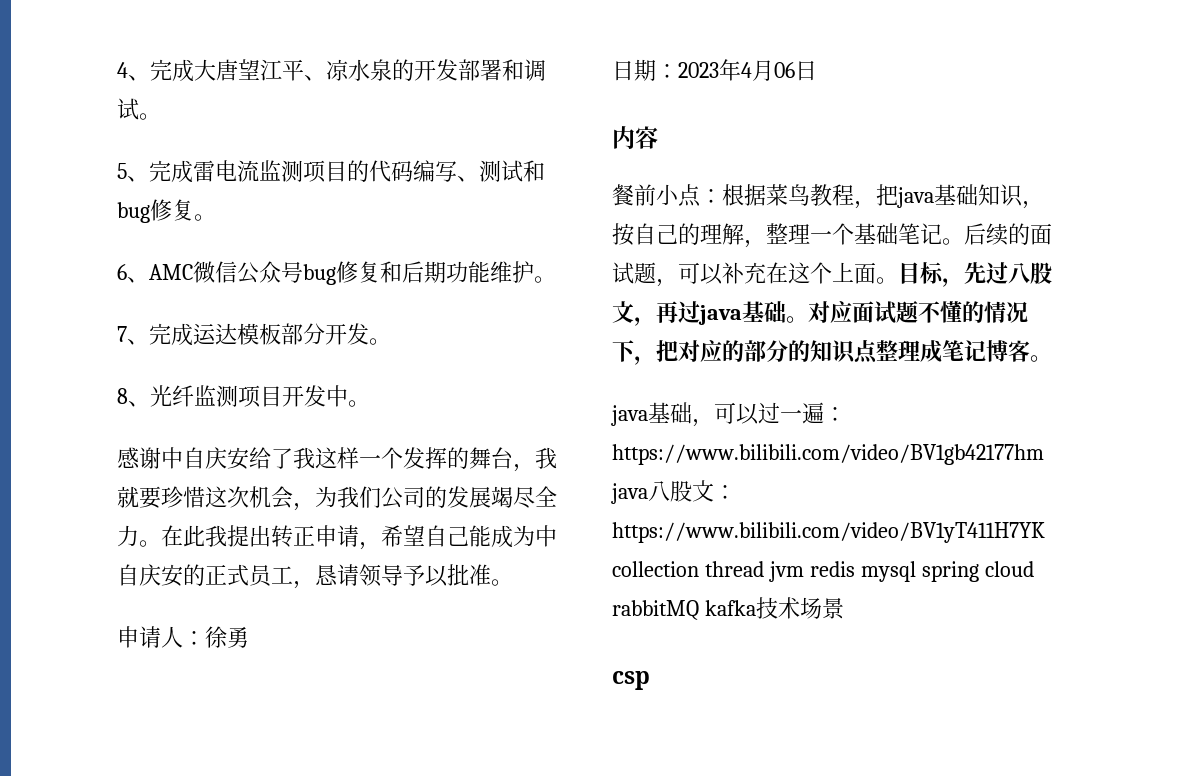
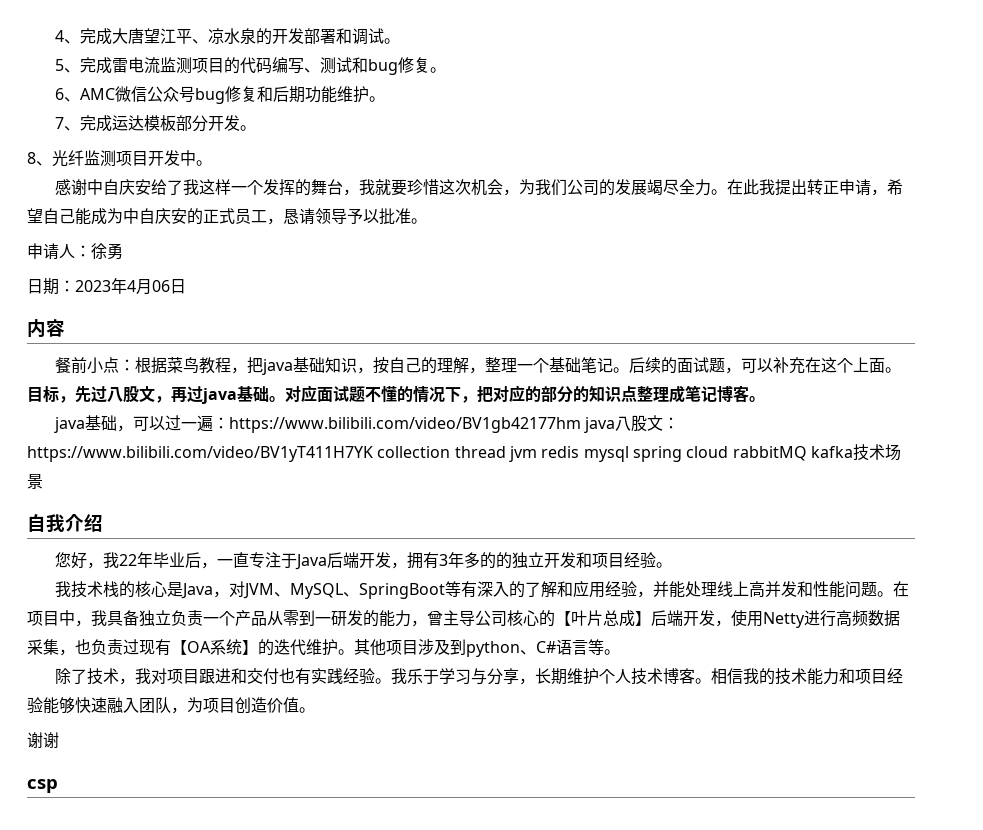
(844, 608) none -> [27,514,103,532] [54,552,672,570] [54,580,909,599] [27,610,900,628] [27,639,620,657] [54,668,903,685] [27,697,315,714] [27,732,59,748] // 自我介绍 // 您好，我22年毕业后，一直专注于Java后端开发，拥有3年多的的独立开发和项目经验。 // 我技术栈的核心是Java，对JVM、MySQL、SpringBoot等有深入的了解和应用经验，并能处理线上高并发和性能问题。在项目中，我具备独立负责一个产品从零到一研发的能力，曾主导公司核心的【叶片总成】后端开发，使用Netty进行高频数据采集，也负责过现有【OA系统】的迭代维护。其他项目涉及到python、C#语言等。 // 除了技术，我对项目跟进和交付也有实践经验。我乐于学习与分享，长期维护个人技术博客。相信我的技术能力和项目经验能够快速融入团队，为项目创造价值。 // 谢谢

